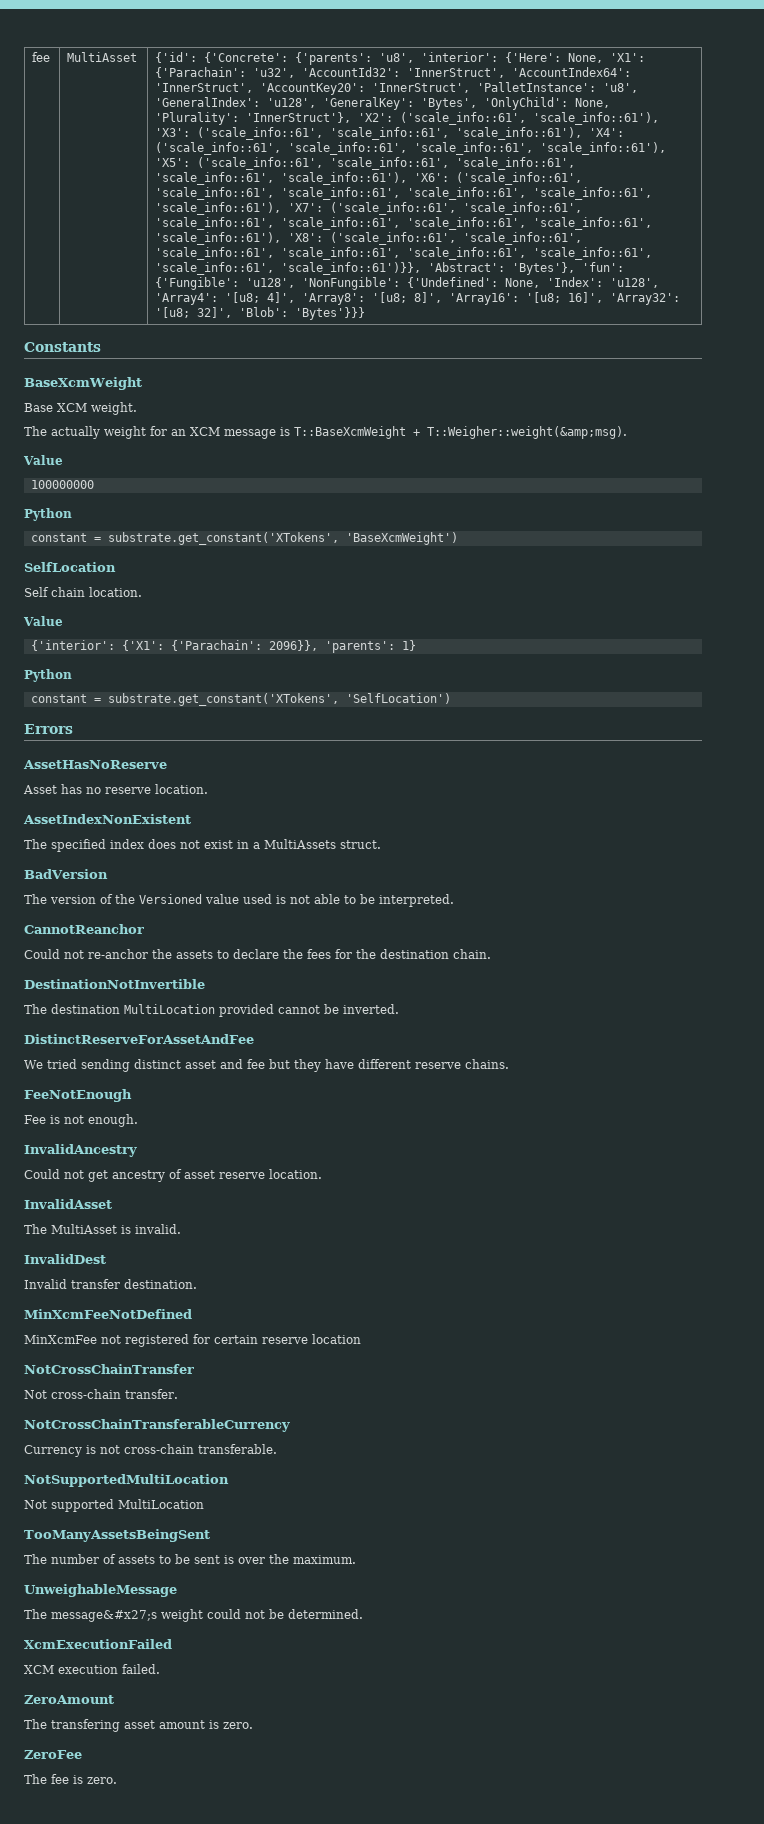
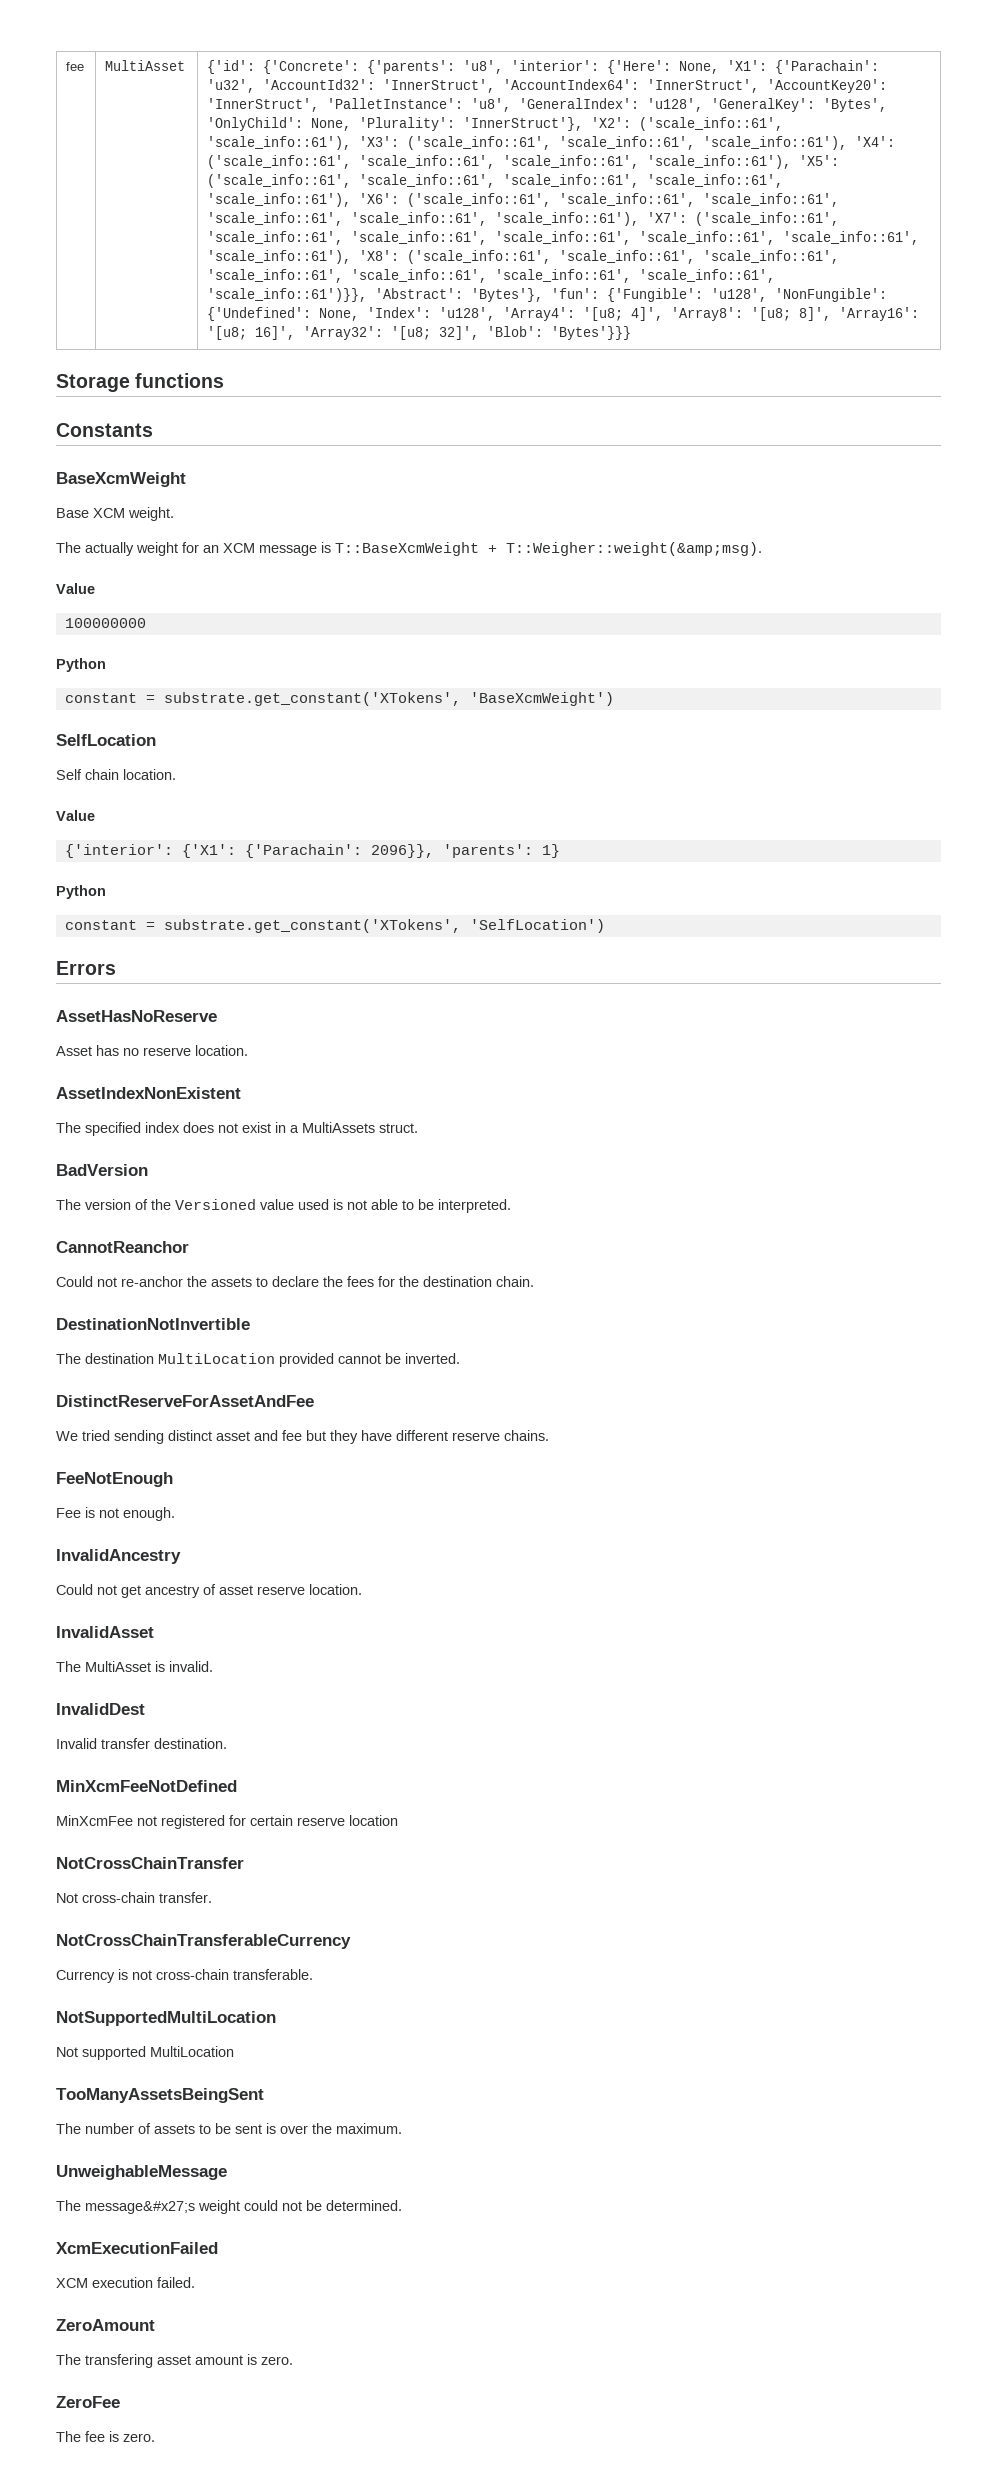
(366, 313) none -> [56,373,225,392] // Storage functions

